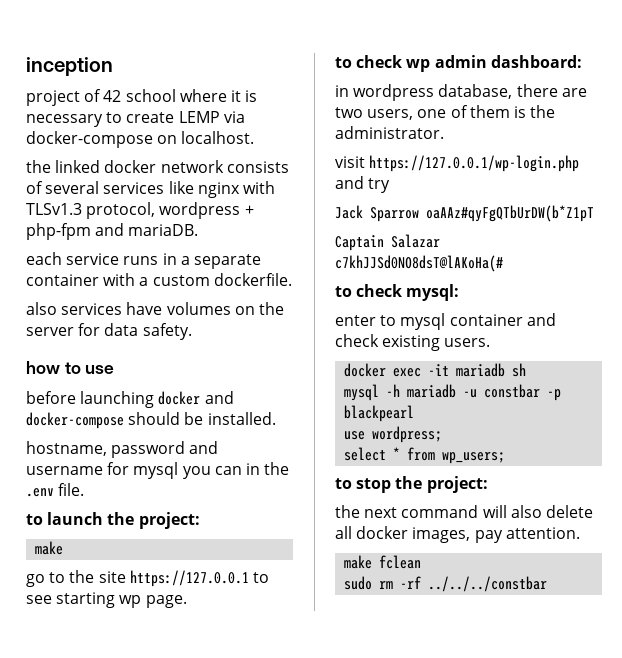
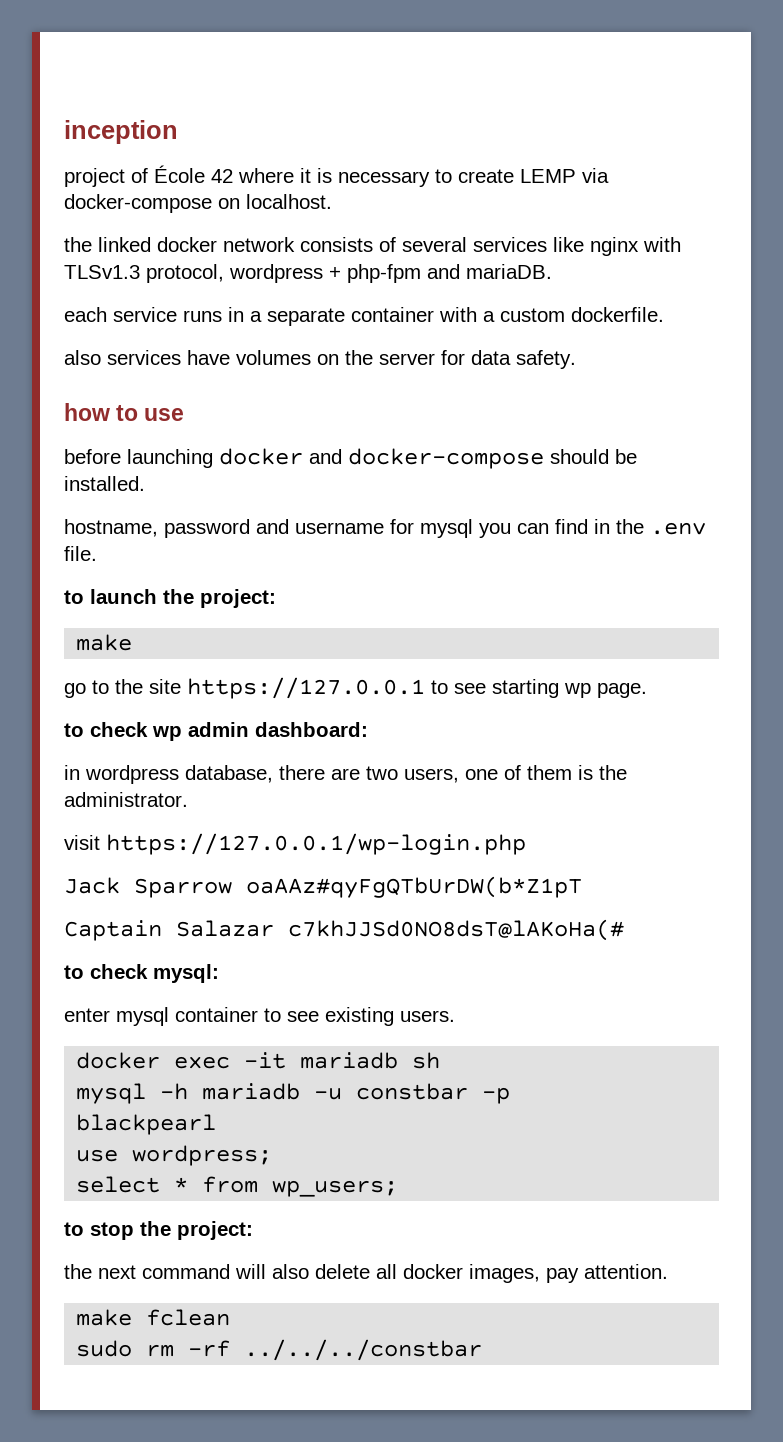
[103,89,176,102] 42 school -> [154,165,233,183] École 42
(242, 470) none -> [555,519,588,534] find
[335,176,391,193] and try -> (526, 844) none
[380,315,397,326] to -> (110, 1015) none
[526,313,556,326] [335,334,379,347] and check -> [264,1008,319,1022] to see

